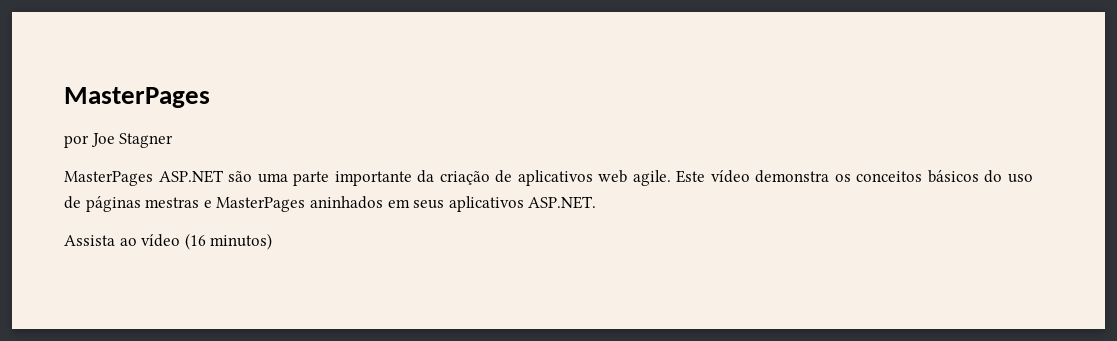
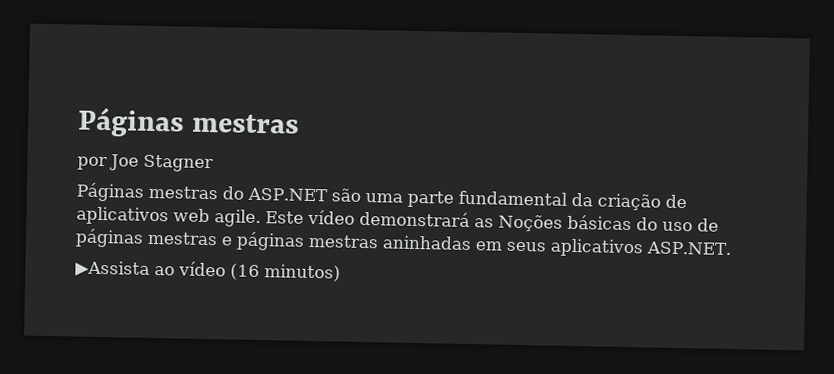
[64,87,210,108] MasterPages -> [77,106,299,138] Páginas mestras
[64,171,153,186] MasterPages -> [76,182,244,202] Páginas mestras do
[334,171,412,186] importante -> [457,190,567,206] fundamental
[755,170,979,183] demonstra os conceitos básicos -> [359,210,632,232] demonstrará as Noções básicas
[216,196,383,212] MasterPages aninhados -> [236,231,472,251] páginas mestras aninhadas
[64,235,115,246] Assista -> [75,260,150,278] ▶Assista

